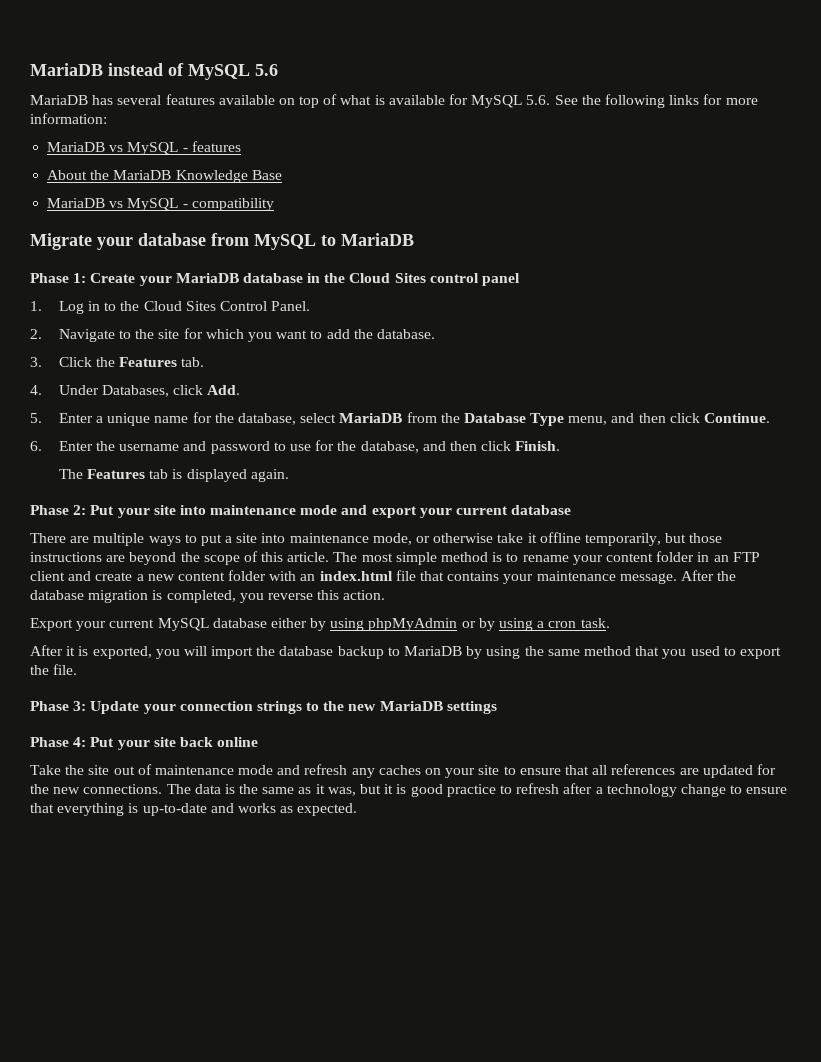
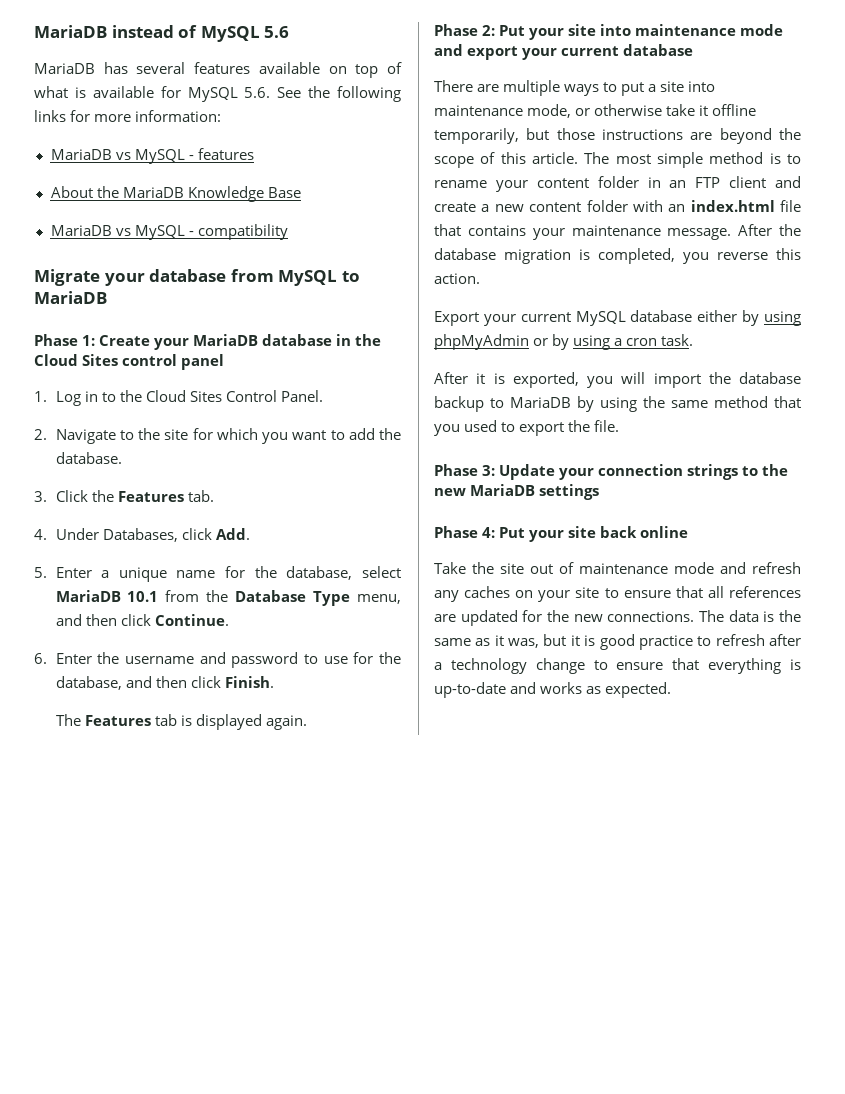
(403, 418) none -> [127,591,159,602] 10.1

